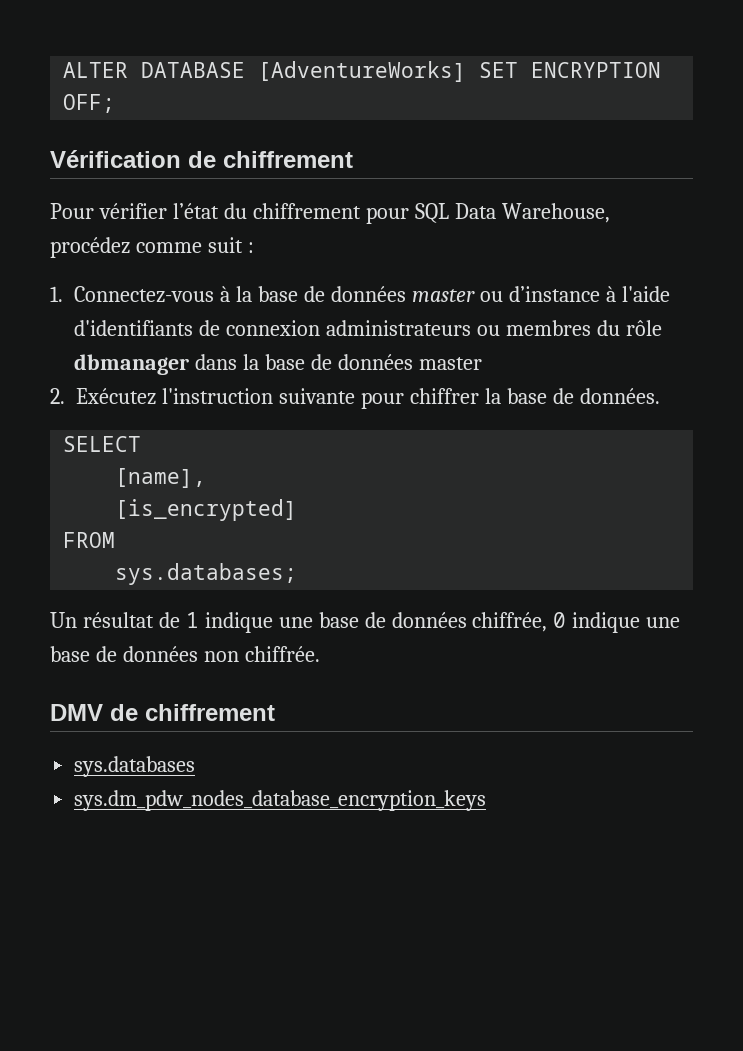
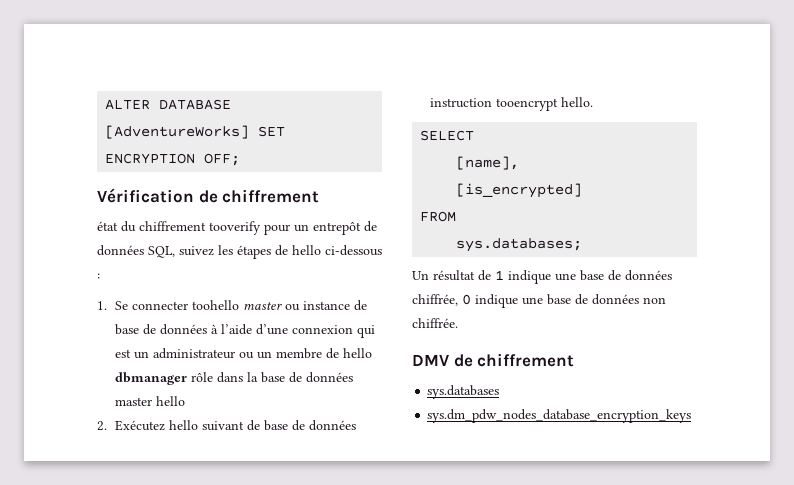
[50,203,610,224] [50,237,254,258] [50,286,670,303] [74,320,662,336] [74,354,190,375] Pour vérifier l’état du chiffrement pour SQL Data Warehouse, procédez comme suit : // 1. Connectez-vous à la base de données master ou d’instance à l'aide d'identifiants de connexion administrateurs ou membres du rôle dbmanager -> [97,221,377,235] [97,245,382,259] [97,273,100,279] [97,300,368,311] [115,324,376,338] [115,348,373,359] [115,372,214,385] état du chiffrement tooverify pour un entrepôt de données SQL, suivez les étapes de hello ci-dessous : // 1. Se connecter toohello master ou instance de base de données à l’aide d’une connexion qui est un administrateur ou un membre de hello dbmanager rôle
(482, 363) none -> [156,396,186,406] hello
[161,388,660,409] l'instruction suivante pour chiffrer la base de données. -> [169,420,357,431] [430,97,594,111] hello suivant de base de données instruction tooencrypt hello.

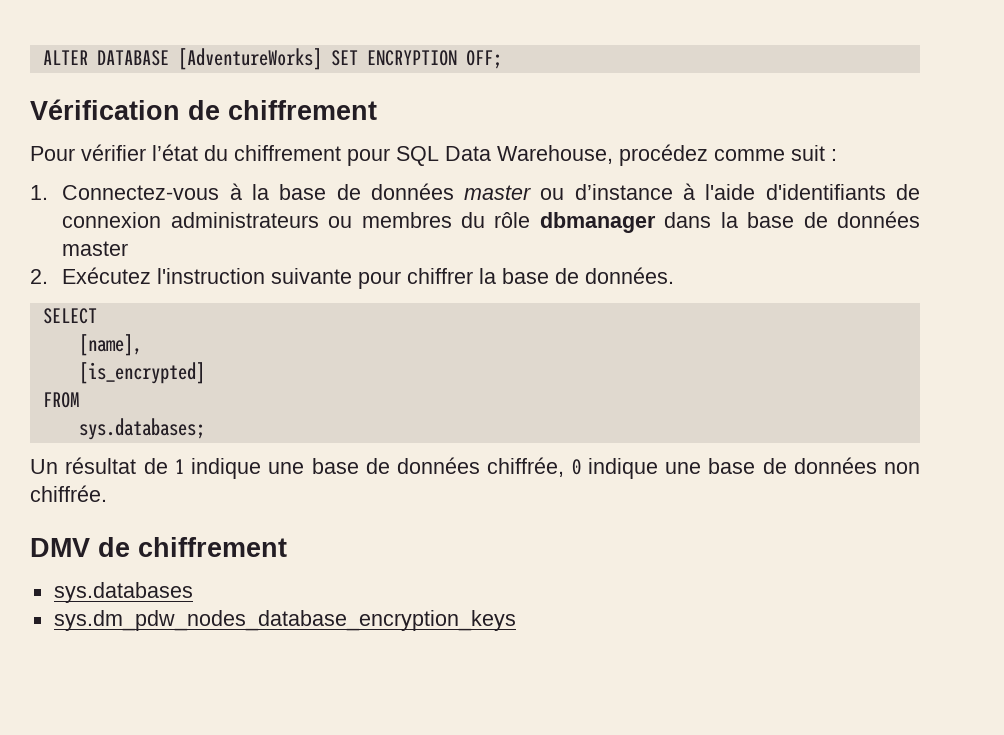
[97,221,377,235] [97,245,382,259] [97,273,100,279] [97,300,368,311] [115,324,376,338] [115,348,373,359] [115,372,214,385] état du chiffrement tooverify pour un entrepôt de données SQL, suivez les étapes de hello ci-dessous : // 1. Se connecter toohello master ou instance de base de données à l’aide d’une connexion qui est un administrateur ou un membre de hello dbmanager rôle -> [30,144,837,166] [30,183,920,200] [62,212,656,233] Pour vérifier l’état du chiffrement pour SQL Data Warehouse, procédez comme suit : // 1. Connectez-vous à la base de données master ou d’instance à l'aide d'identifiants de connexion administrateurs ou membres du rôle dbmanager
[156,396,186,406] hello -> (129, 248) none
[169,420,357,431] [430,97,594,111] hello suivant de base de données instruction tooencrypt hello. -> [157,267,675,289] l'instruction suivante pour chiffrer la base de données.

